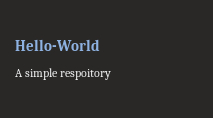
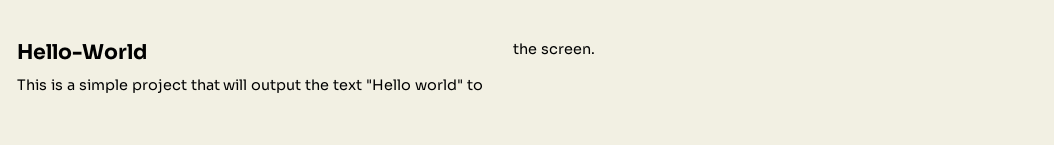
[15,68,112,80] A simple respoitory -> [17,79,483,93] [513,43,595,55] This is a simple project that will output the text "Hello world" to the screen.

